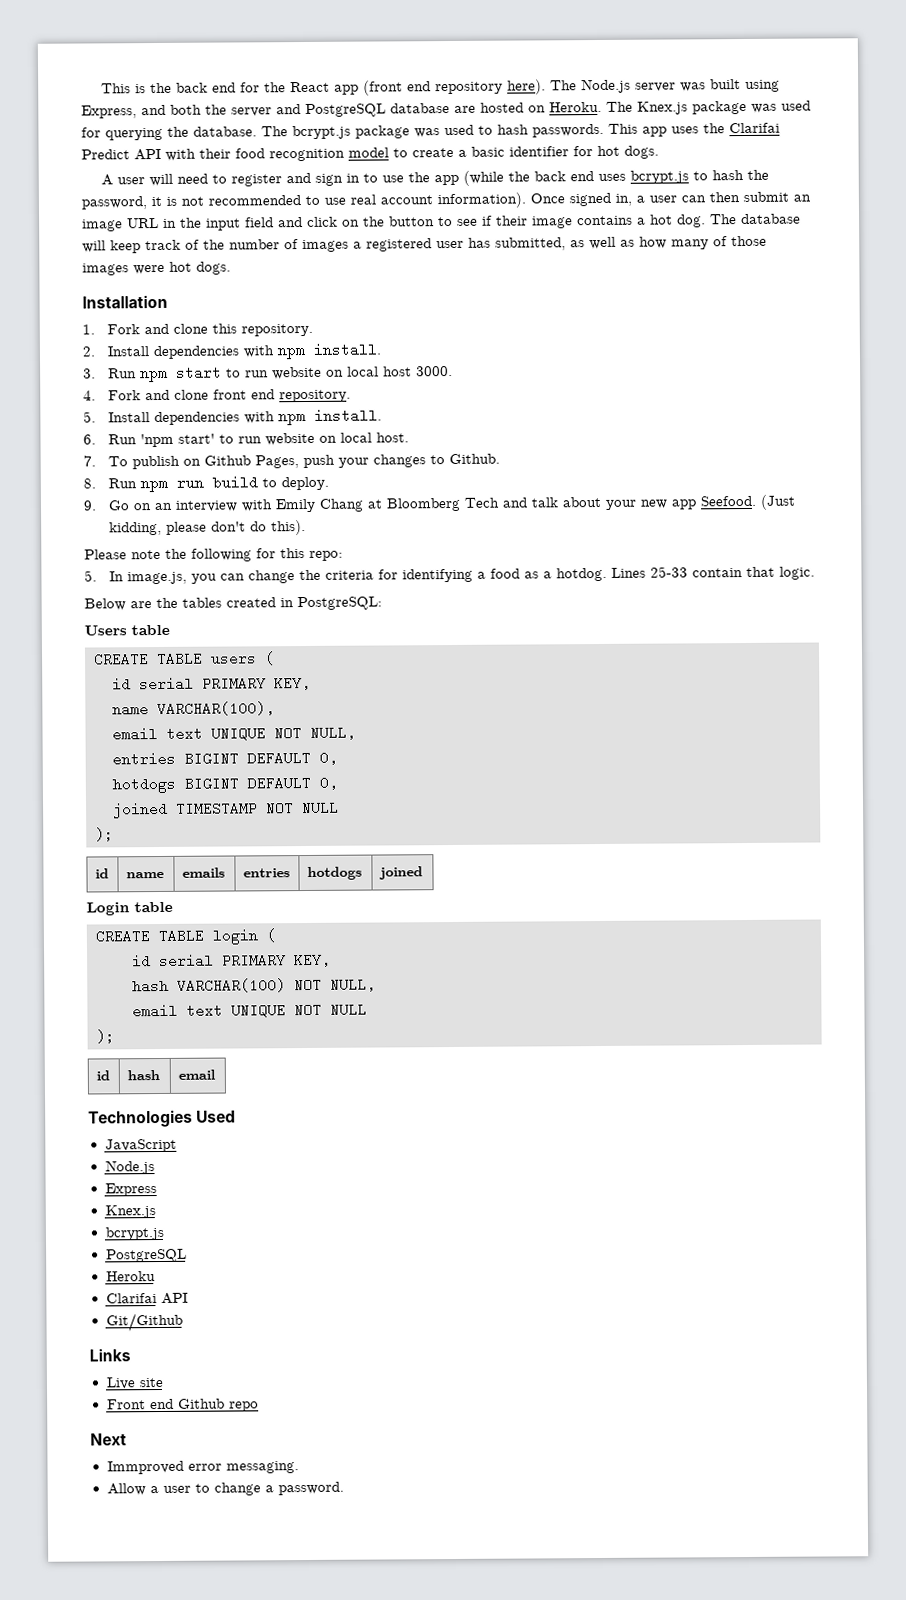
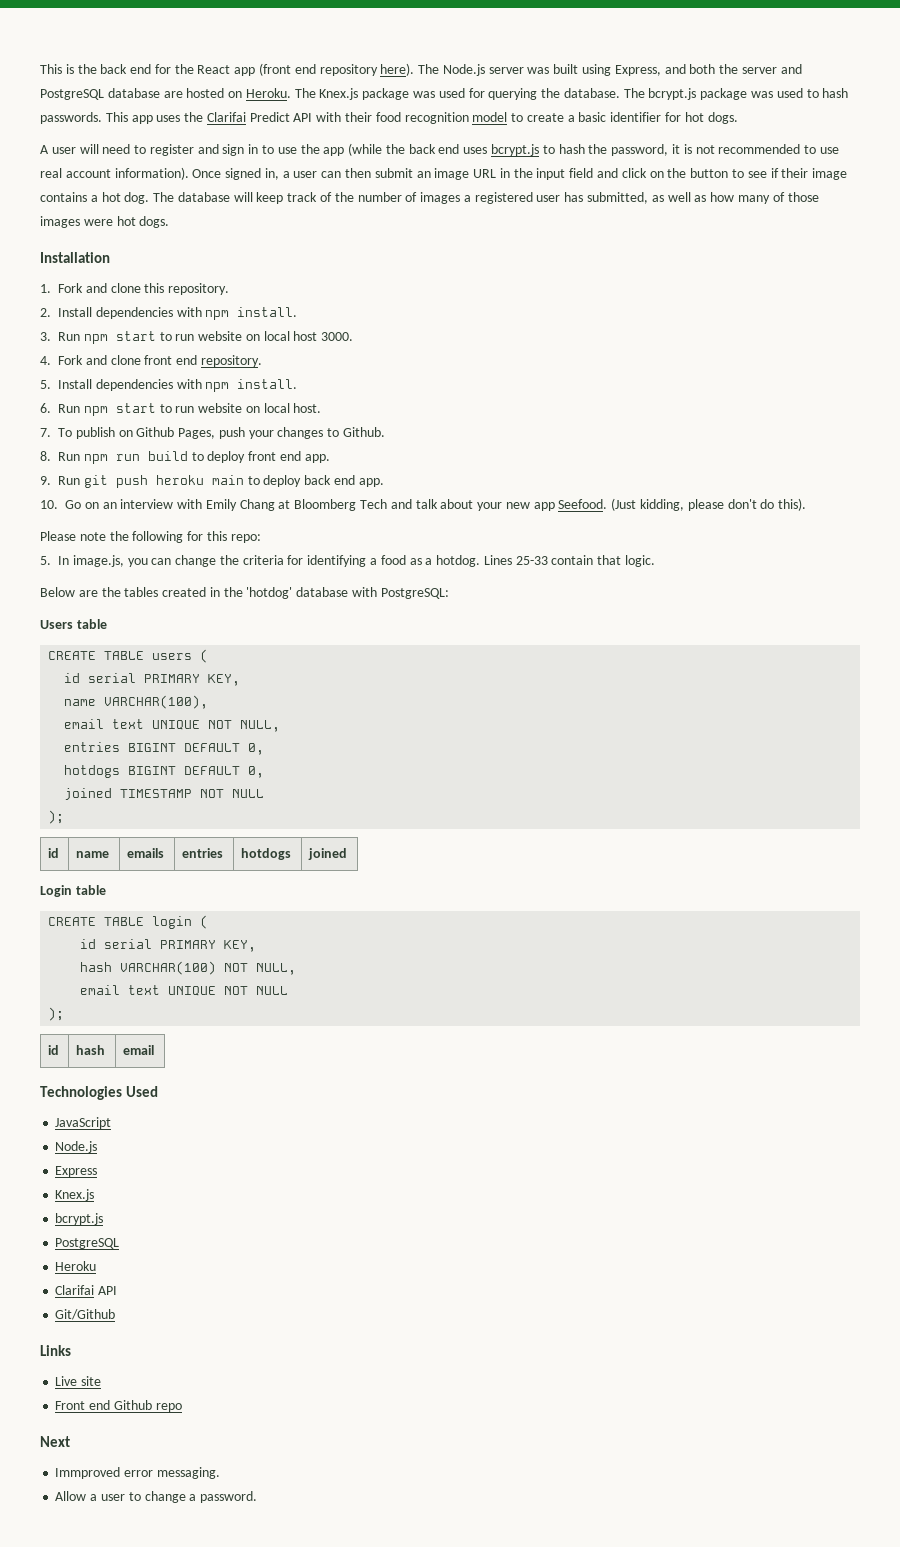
[139,433,215,448] 'npm start' -> [83,403,156,416] npm start
[280,476,329,491] [83,500,97,511] deploy. // 9. -> [207,451,330,463] [40,475,384,488] [40,500,58,509] deploy front end app. // 9. Run git push heroku main to deploy back end app. // 10.
(294, 603) none -> [223,587,378,599] the 'hotdog' database with

